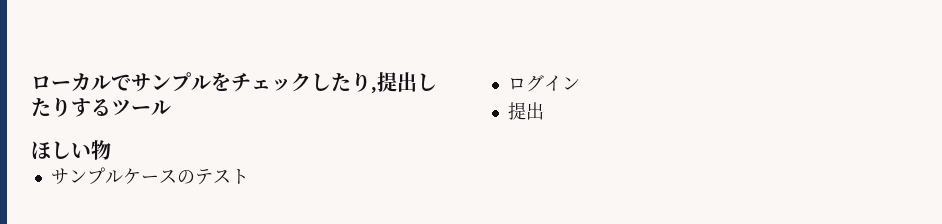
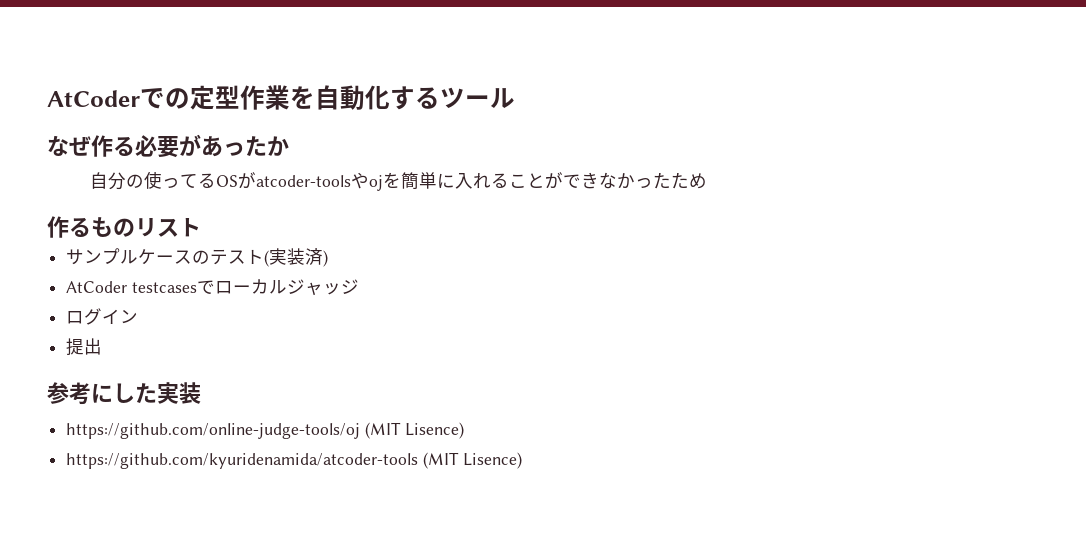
[31,72,437,94] [31,97,171,117] [31,140,111,160] ローカルでサンプルをチェックしたり,提出したりするツール // ほしい物 -> [47,85,515,110] [47,134,289,158] [90,171,708,191] [47,216,201,238] AtCoderでの定型作業を自動化するツール // なぜ作る必要があったか // 自分の使ってるOSがatcoder-toolsやojを簡単に入れることができなかったため // 作るものリスト
[507,74,580,92] [507,102,544,120] // ログイン // 提出 -> [264,248,329,267] [66,279,359,295] [66,308,139,325] [66,338,103,356] [47,382,201,405] [66,422,464,439] [66,452,522,469] (実装済) // AtCoder testcasesでローカルジャッジ // ログイン // 提出 // 参考にした実装 // https://github.com/online-judge-tools/oj (MIT Lisence) // https://github.com/kyuridenamida/atcoder-tools (MIT Lisence)

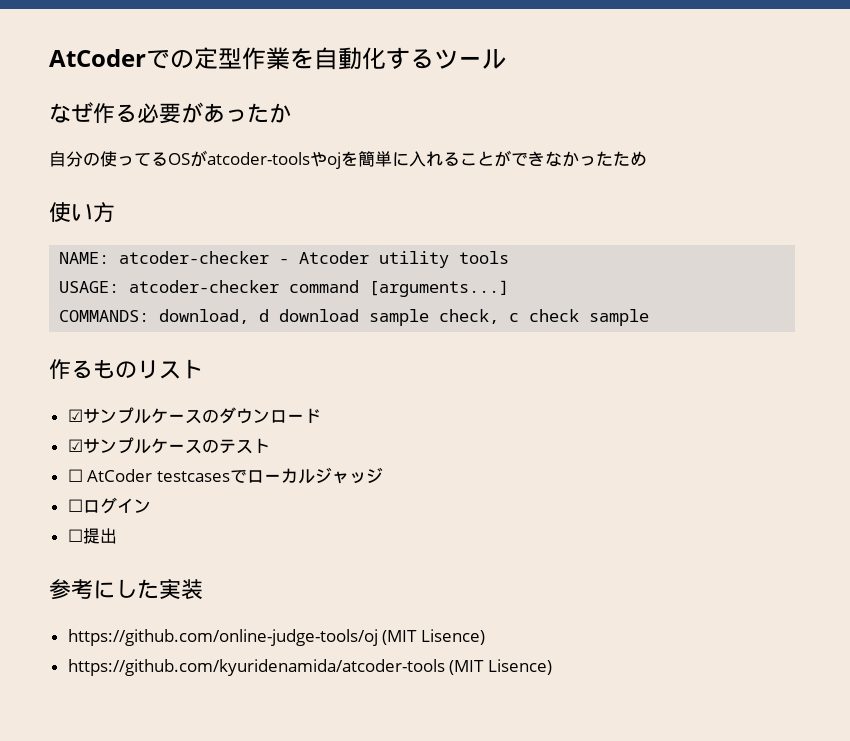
[47,216,201,238] 作るものリスト // -> [49,202,115,222] [59,251,510,268] [59,280,510,297] [59,309,650,326] [49,359,203,379] [67,407,321,424] [67,439,83,452] 使い方 // NAME: atcoder-checker - Atcoder utility tools // USAGE: atcoder-checker command [arguments...] // COMMANDS: download, d download sample check, c check sample // 作るものリスト // ☑サンプルケースのダウンロード // ☑
[264,248,329,267] (実装済) // -> [67,469,83,482] // ☐
(359, 286) none -> [67,499,83,512] ☐
(139, 317) none -> [67,529,83,542] ☐

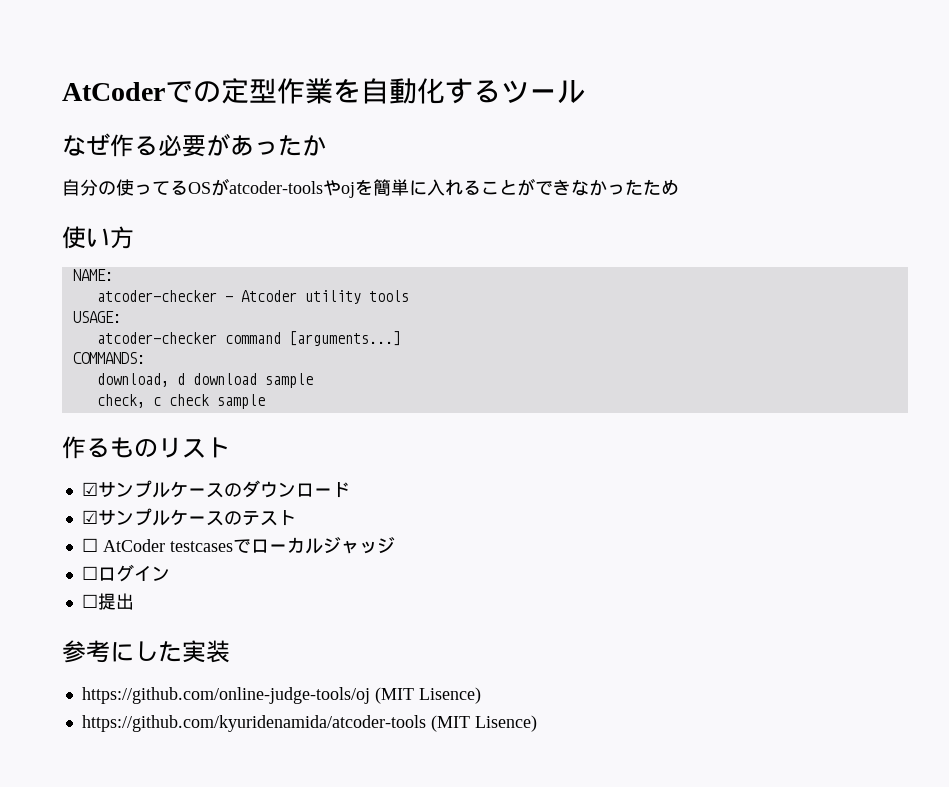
(110, 258) none -> (113, 275) //
(120, 287) none -> (121, 317) //
(150, 316) none -> (145, 358) //
(430, 317) none -> (313, 380) //

